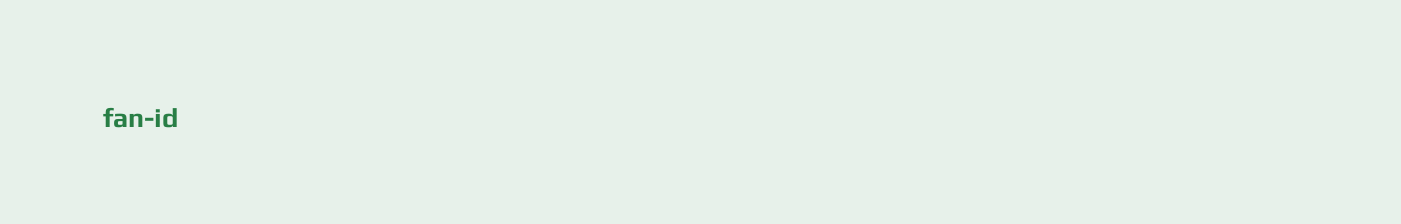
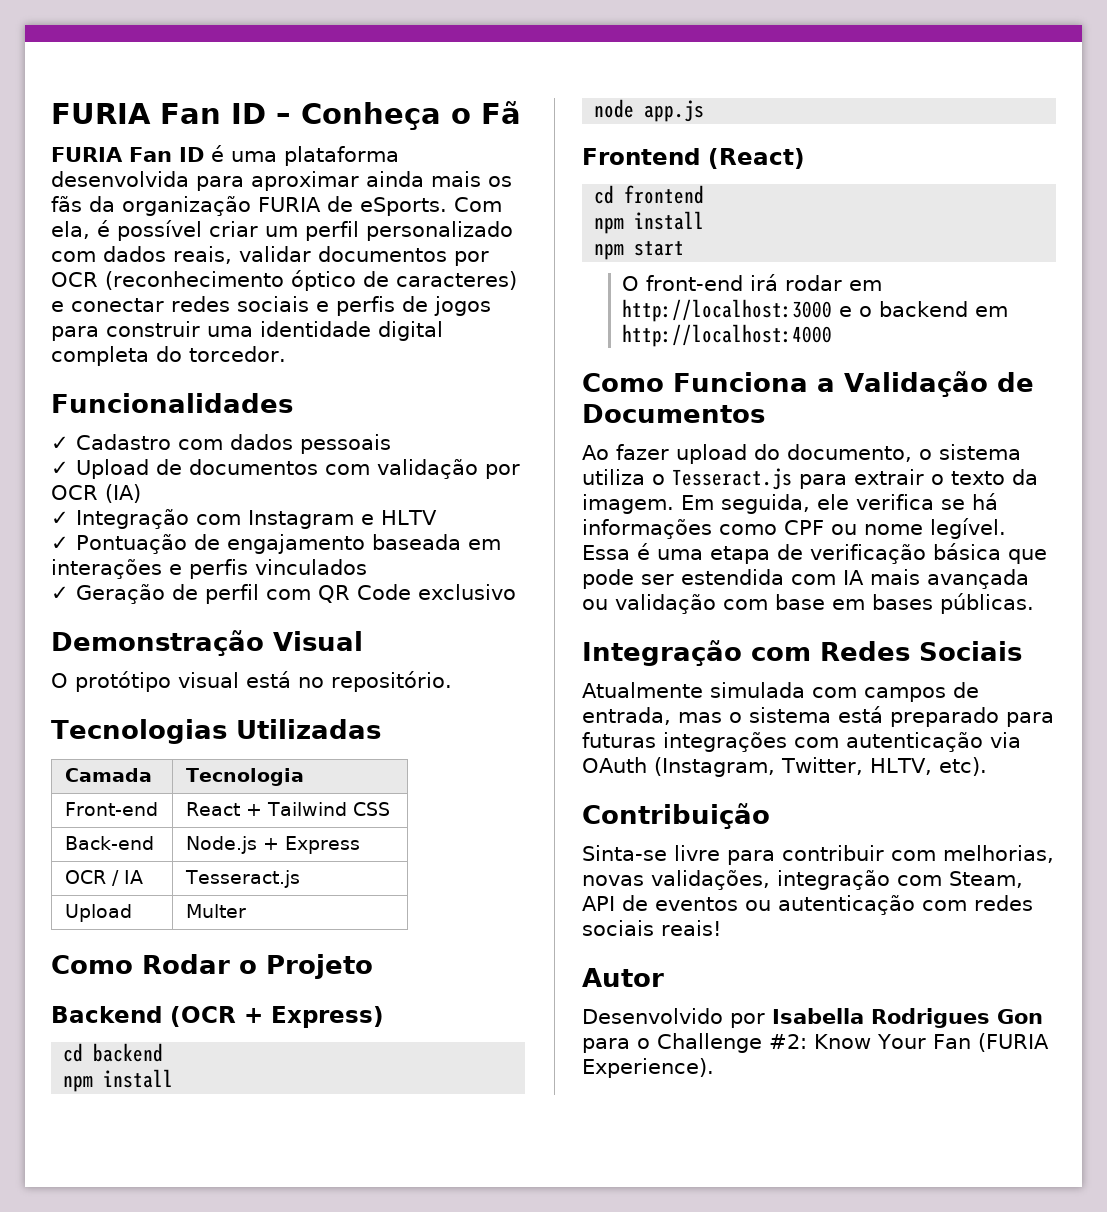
[103,107,178,128] fan-id -> [51,101,521,130] [51,145,399,166] [51,171,512,191] [51,196,502,216] [51,220,513,241] [51,246,489,266] [51,270,517,291] [51,296,491,316] [51,321,443,341] [51,346,286,366] [51,393,293,413] [51,434,391,454] [51,459,520,479] [51,484,141,503] [51,509,437,529] [51,534,501,554] [51,559,367,579] [51,584,516,604] [51,630,363,656] [51,671,452,692] [51,719,381,744] [64,768,152,782] [185,768,304,786] [64,802,158,816] [185,802,390,816] [64,836,154,850] [185,836,360,854] [64,870,143,886] [184,870,300,888] [64,904,132,922] [185,904,246,918] [51,954,373,979] [51,1006,384,1028] [63,1043,164,1062] [63,1069,174,1092] [594,99,705,122] [582,148,805,169] [594,185,705,204] [594,211,705,234] [594,241,685,260] [622,274,883,291] [622,299,1008,322] [622,324,833,347] [582,371,1034,397] [582,404,765,423] [582,444,1021,464] [582,468,1038,490] [582,493,998,514] [582,518,1006,539] [582,543,1047,564] [582,569,1029,589] [582,593,1034,614] [582,640,1022,666] [582,682,979,702] [582,706,1054,727] [582,732,1021,752] [582,757,987,777] [582,803,770,829] [582,845,1054,865] [582,870,1023,890] [582,895,1033,915] [582,920,721,936] [582,968,664,987] [582,1008,1043,1028] [582,1033,1049,1053] [582,1058,714,1078] FURIA Fan ID – Conheça o Fã // FURIA Fan ID é uma plataforma desenvolvida para aproximar ainda mais os fãs da organização FURIA de eSports. Com ela, é possível criar um perfil personalizado com dados reais, validar documentos por OCR (reconhecimento óptico de caracteres) e conectar redes sociais e perfis de jogos para construir uma identidade digital completa do torcedor. // Funcionalidades // ✓ Cadastro com dados pessoais // ✓ Upload de documentos com validação por OCR (IA) // ✓ Integração com Instagram e HLTV // ✓ Pontuação de engajamento baseada em interações e perfis vinculados // ✓ Geração de perfil com QR Code exclusivo // Demonstração Visual // O protótipo visual está no repositório. // Tecnologias Utilizadas // Camada | Tecnologia // Front-end | React + Tailwind CSS // Back-end | Node.js + Express // OCR / IA | Tesseract.js // Upload | Multer // Como Rodar o Projeto // Backend (OCR + Express) // cd backend // npm install // node app.js // Frontend (React) // cd frontend // npm install // npm start // O front-end irá rodar em http://localhost:3000 e o backend em http://localhost:4000 // Como Funciona a Validação de Documentos // Ao fazer upload do documento, o sistema utiliza o Tesseract.js para extrair o texto da imagem. Em seguida, ele verifica se há informações como CPF ou nome legível. Essa é uma etapa de verificação básica que pode ser estendida com IA mais avançada ou validação com base em bases públicas. // Integração com Redes Sociais // Atualmente simulada com campos de entrada, mas o sistema está preparado para futuras integrações com autenticação via OAuth (Instagram, Twitter, HLTV, etc). // Contribuição // Sinta-se livre para contribuir com melhorias, novas validações, integração com Steam, API de eventos ou autenticação com redes sociais reais! // Autor // Desenvolvido por Isabella Rodrigues Gon para o Challenge #2: Know Your Fan (FURIA Experience).

